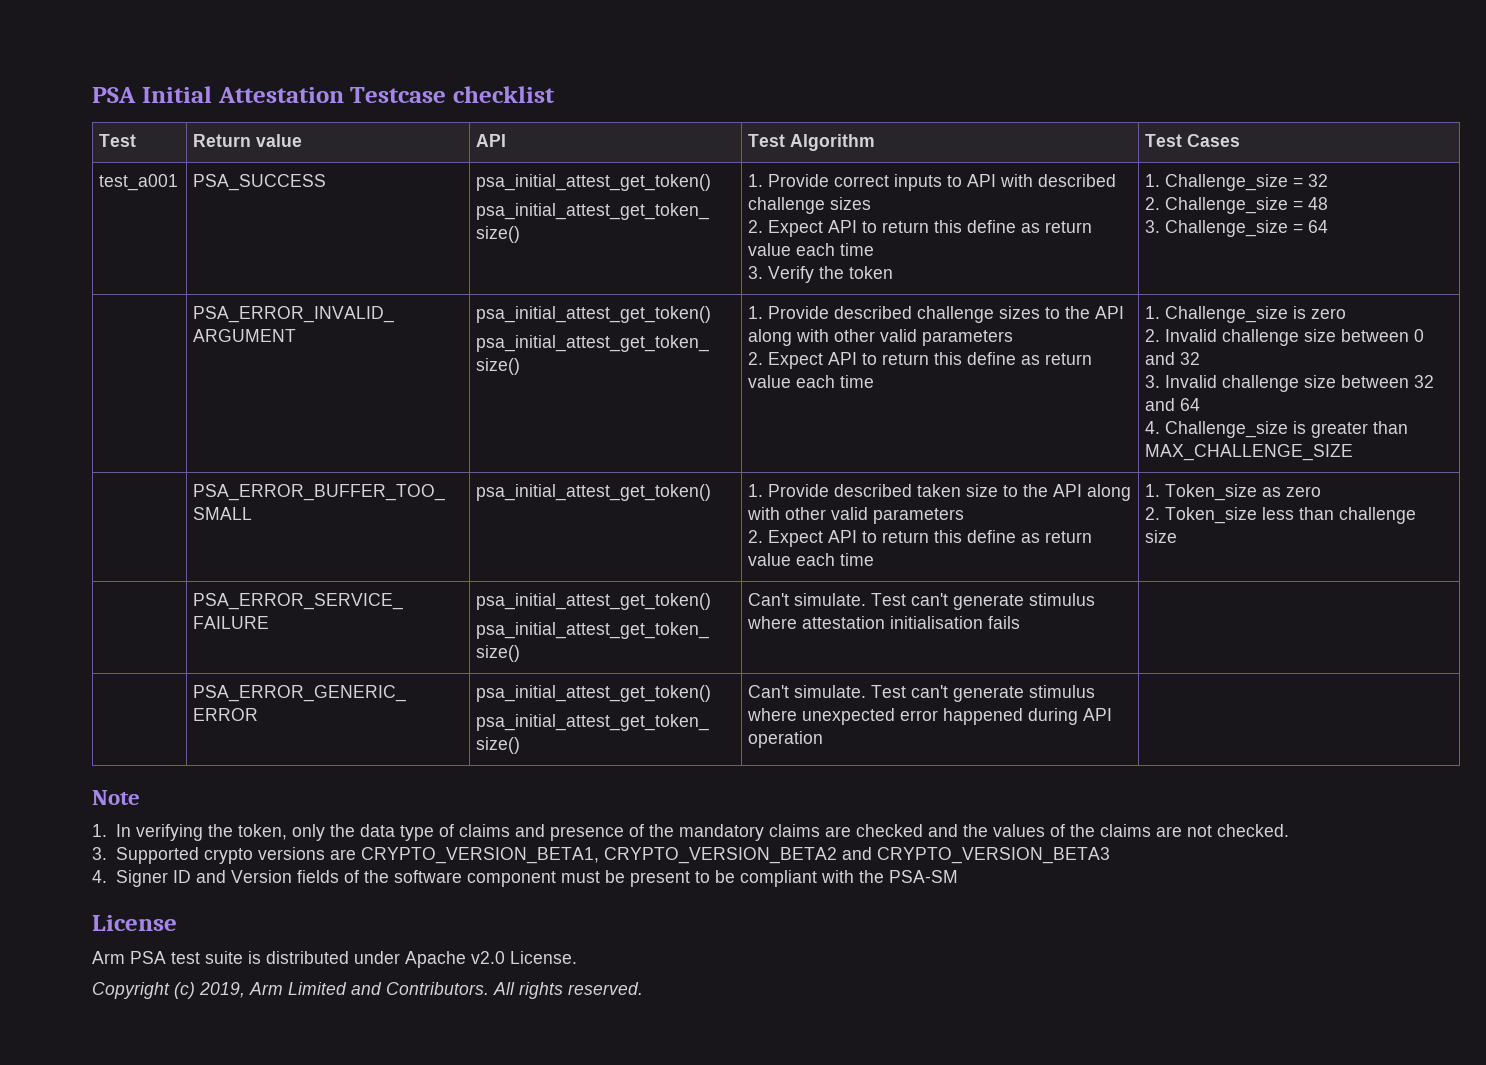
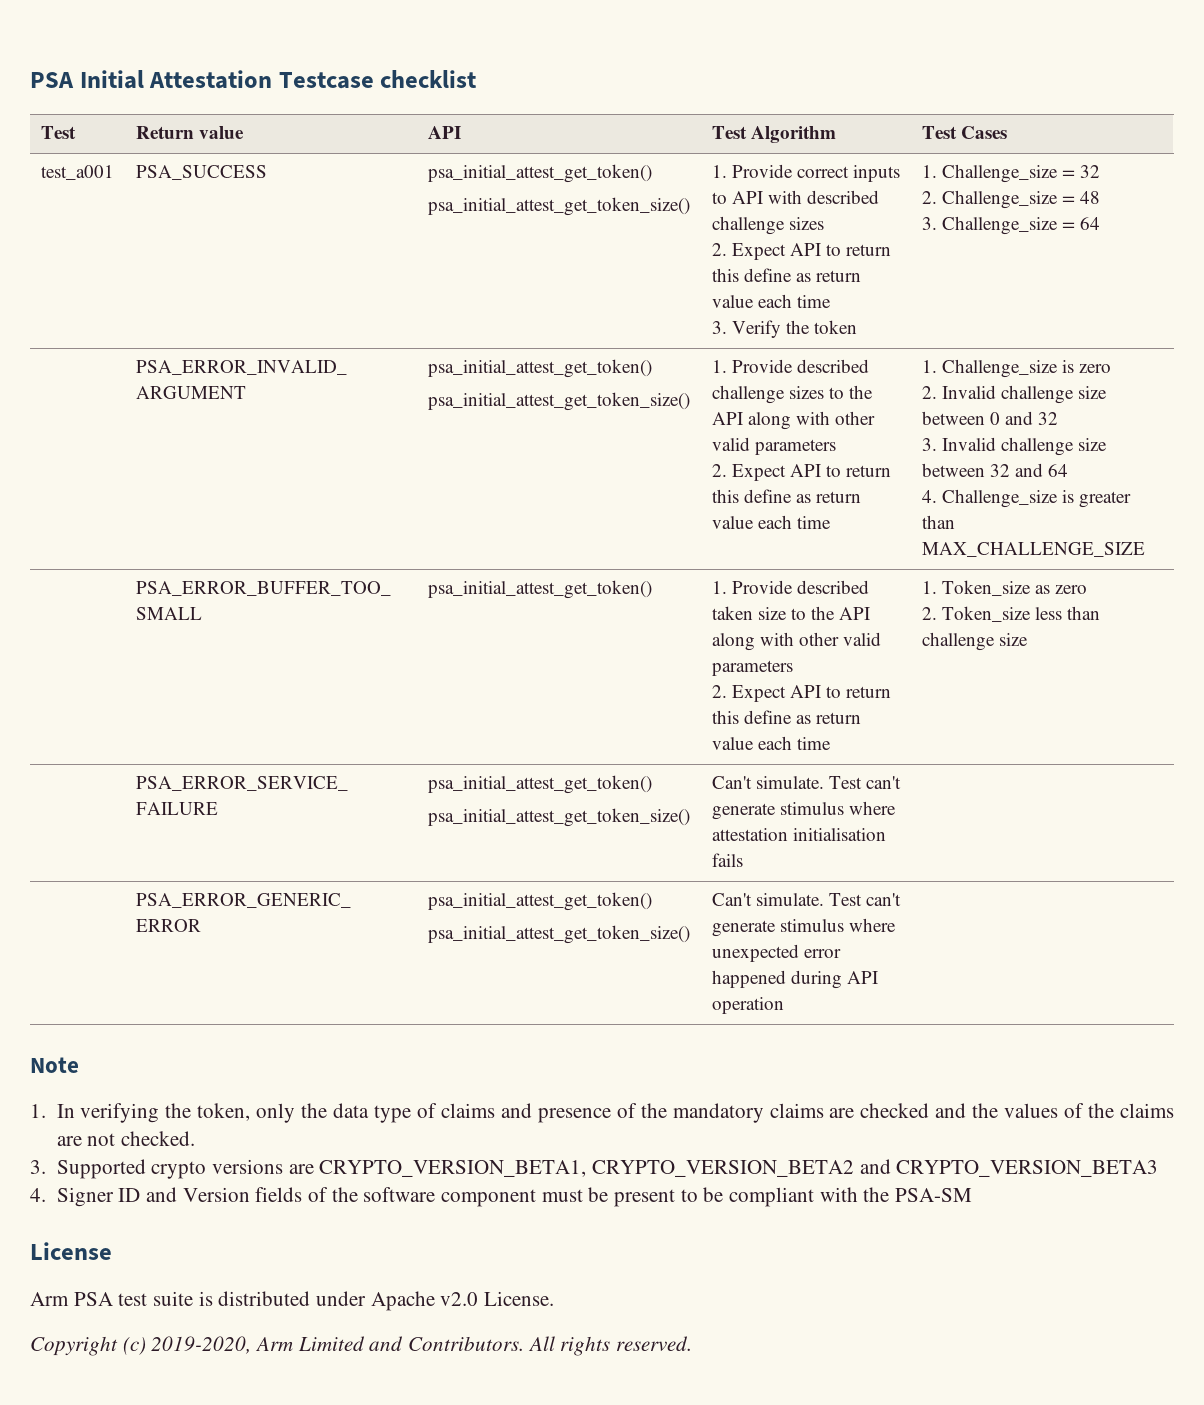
[199,982,245,998] 2019, -> [151,1336,252,1354] 2019-2020,

